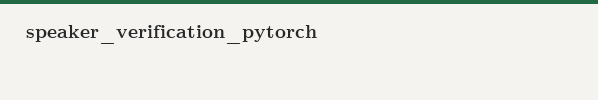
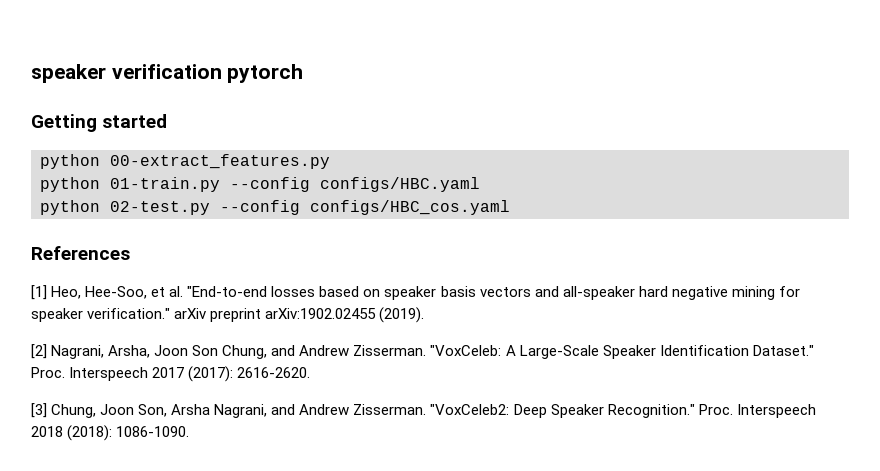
[26,25,317,44] speaker_verification_pytorch -> [31,64,304,83] [31,114,168,132] [40,154,330,169] [40,177,480,192] [40,200,510,215] [31,246,130,260] [31,285,800,300] [31,307,425,323] [31,344,814,359] [31,366,311,382] [31,403,816,418] [31,425,190,441] speaker verification pytorch // Getting started // python 00-extract_features.py // python 01-train.py --config configs/HBC.yaml // python 02-test.py --config configs/HBC_cos.yaml // References // [1] Heo, Hee-Soo, et al. "End-to-end losses based on speaker basis vectors and all-speaker hard negative mining for speaker verification." arXiv preprint arXiv:1902.02455 (2019). // [2] Nagrani, Arsha, Joon Son Chung, and Andrew Zisserman. "VoxCeleb: A Large-Scale Speaker Identification Dataset." Proc. Interspeech 2017 (2017): 2616-2620. // [3] Chung, Joon Son, Arsha Nagrani, and Andrew Zisserman. "VoxCeleb2: Deep Speaker Recognition." Proc. Interspeech 2018 (2018): 1086-1090.

